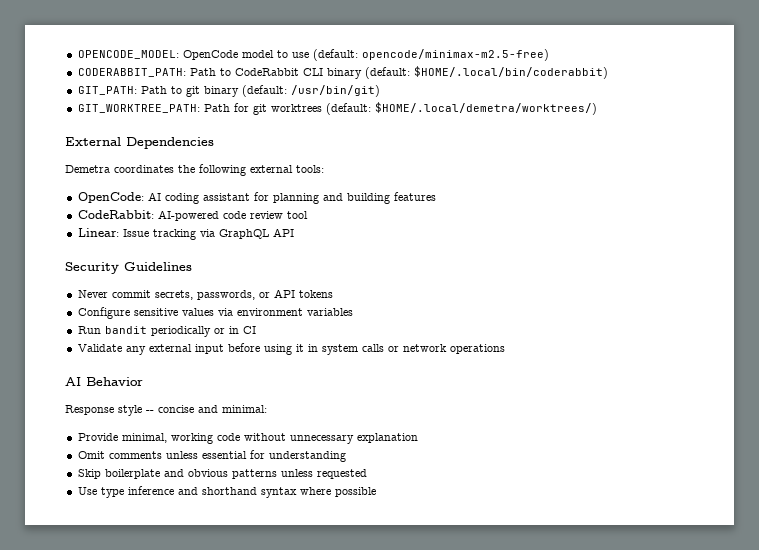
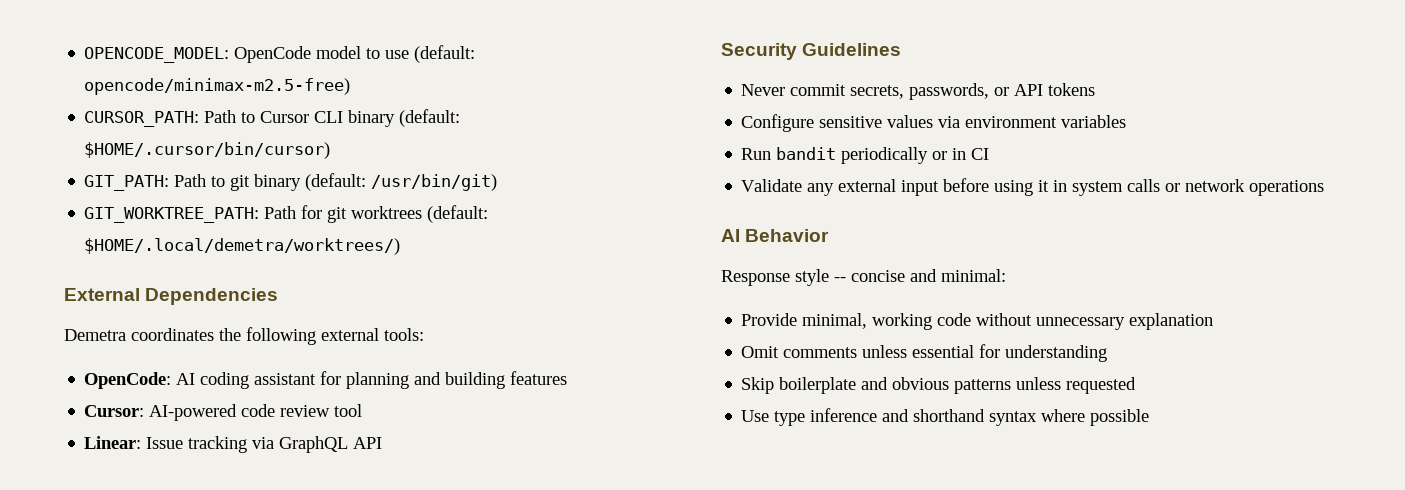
[77,68,299,77] CODERABBIT_PATH: Path to CodeRabbit -> [84,110,310,127] CURSOR_PATH: Path to Cursor
[413,66,608,79] $HOME/.local/bin/coderabbit) -> [84,142,331,159] $HOME/.cursor/bin/cursor)
[77,210,154,219] CodeRabbit: -> [84,405,145,417] Cursor:

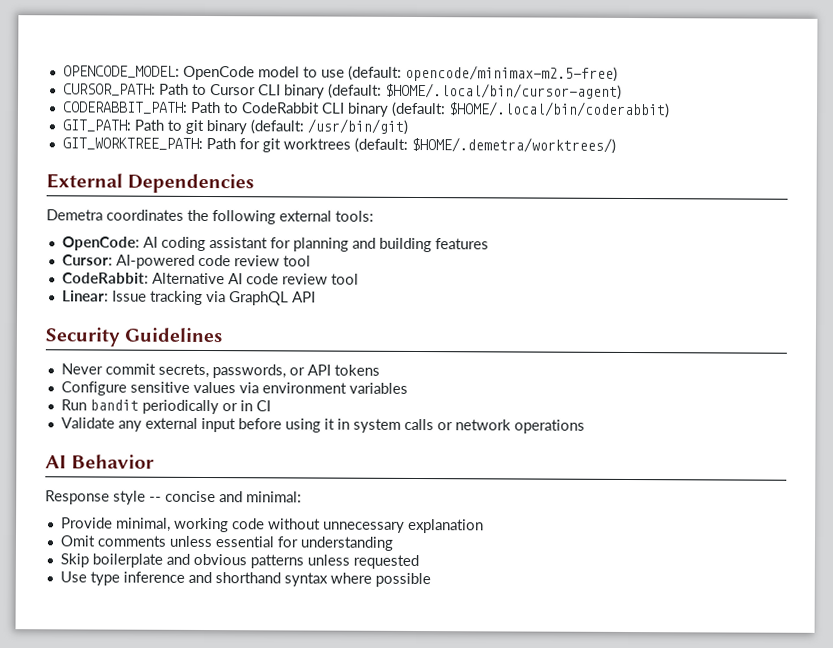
[84,142,331,159] $HOME/.cursor/bin/cursor) -> [384,82,622,100] [61,101,670,119] $HOME/.local/bin/cursor-agent) // CODERABBIT_PATH: Path to CodeRabbit CLI binary (default: $HOME/.local/bin/coderabbit)
[84,238,401,255] $HOME/.local/demetra/worktrees/) -> [410,136,616,154] $HOME/.demetra/worktrees/)
(363, 410) none -> [61,272,359,285] // CodeRabbit: Alternative AI code review tool

